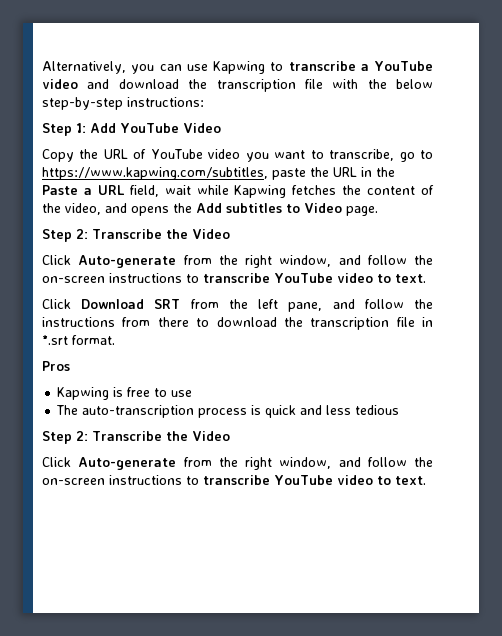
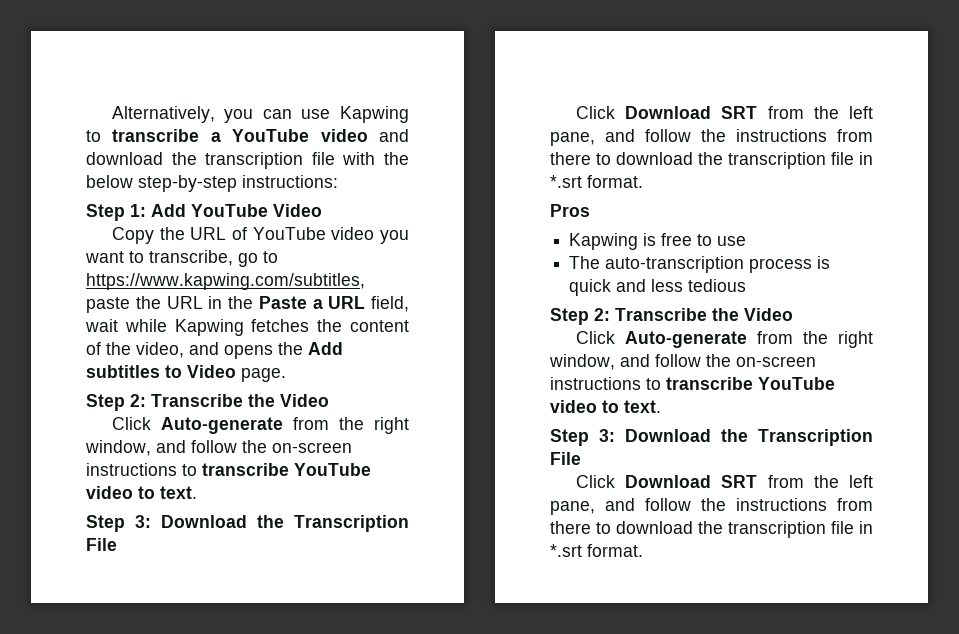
(426, 278) none -> [86,515,409,532] [86,538,117,551] // Step 3: Download the Transcription File
(426, 480) none -> [550,429,873,446] [550,452,581,465] [575,475,873,488] [550,498,873,515] [550,521,873,538] [550,544,643,557] // Step 3: Download the Transcription File // Click Download SRT from the left pane, and follow the instructions from there to download the transcription file in *.srt format.

